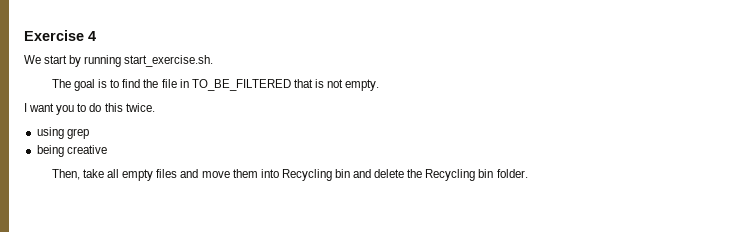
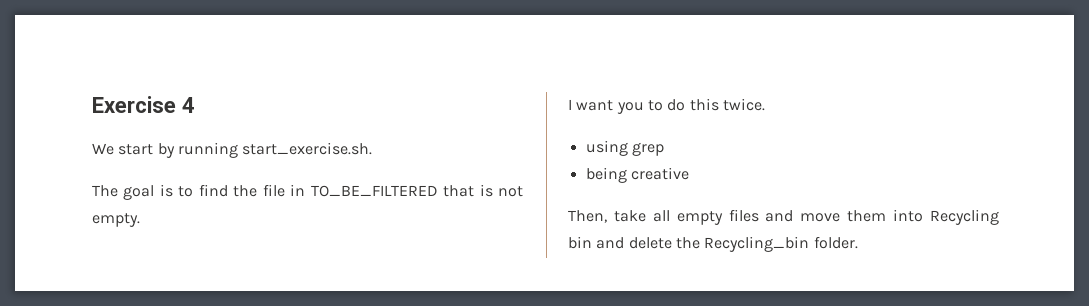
[425,169,494,181] Recycling bin -> [704,236,810,252] Recycling_bin

